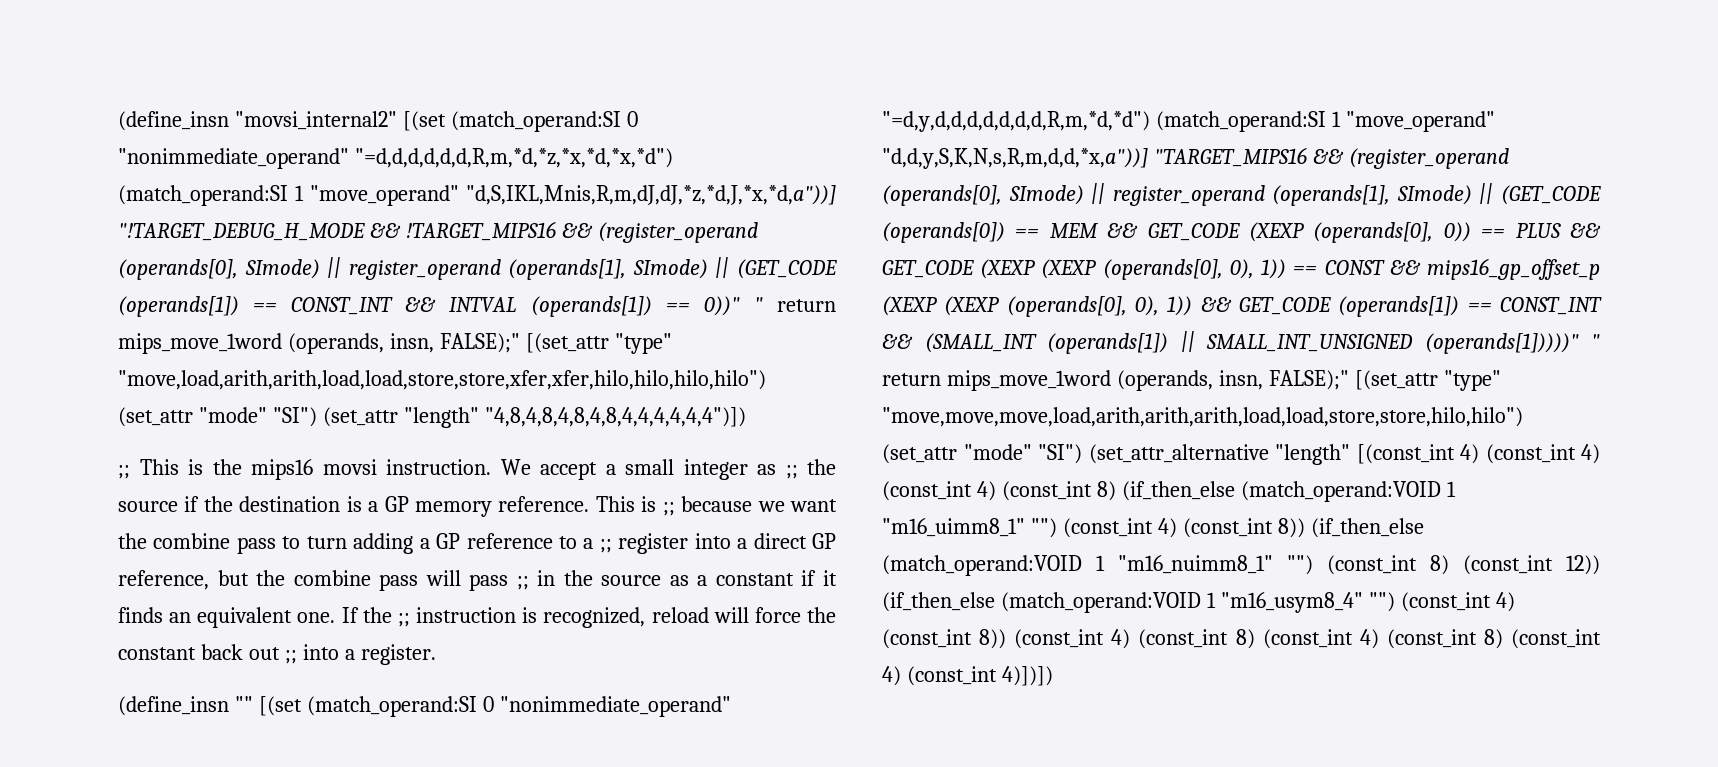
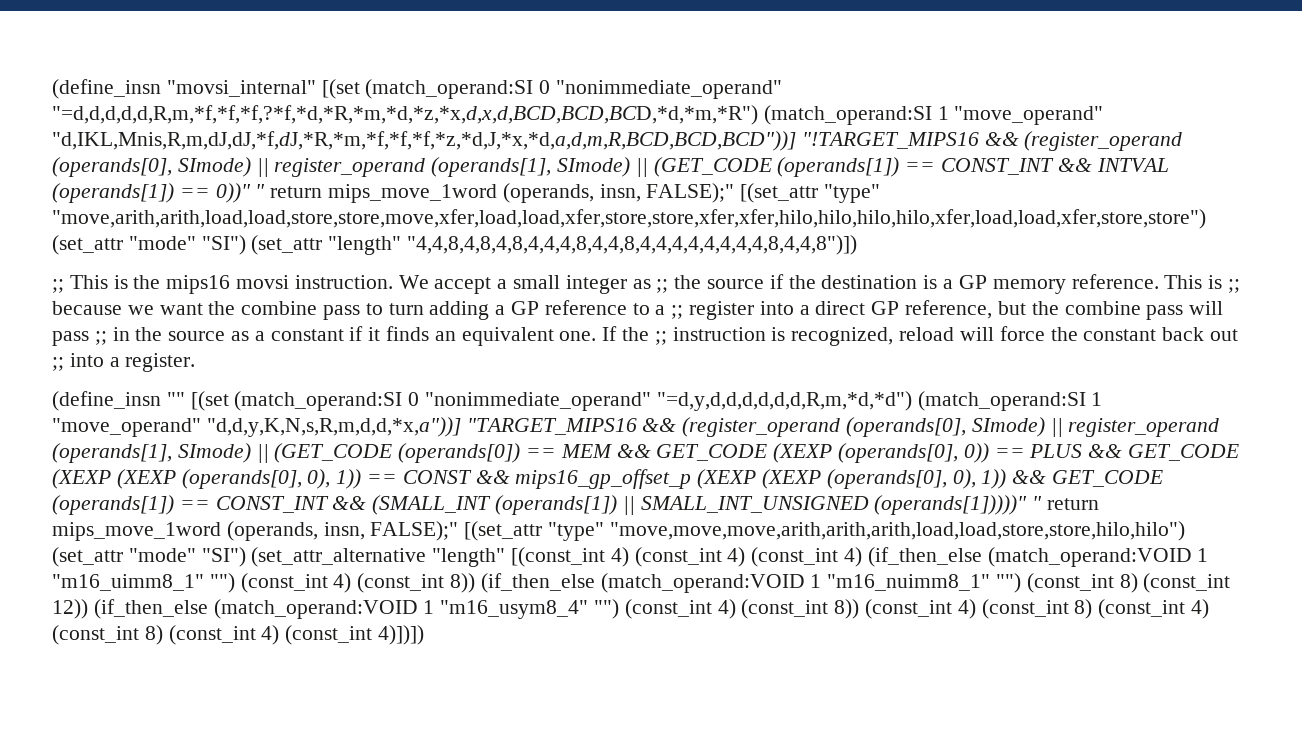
[118,111,638,132] [118,148,673,169] [118,185,836,206] [118,221,556,241] (define_insn "movsi_internal2" [(set (match_operand:SI 0 "nonimmediate_operand" "=d,d,d,d,d,d,R,m,*d,*z,*x,*d,*x,*d") (match_operand:SI 1 "move_operand" "d,S,IKL,Mnis,R,m,dJ,dJ,*z,*d,J,*x,*d,a"))] "!TARGET_DEBUG_H_MODE && !TARGET_MIPS16 -> [52,79,783,99] [52,105,1104,125] [52,131,979,151] (define_insn "movsi_internal" [(set (match_operand:SI 0 "nonimmediate_operand" "=d,d,d,d,d,R,m,*f,*f,*f,?*f,*d,*R,*m,*d,*z,*x,d,x,d,BCD,BCD,BCD,*d,*m,*R") (match_operand:SI 1 "move_operand" "d,IKL,Mnis,R,m,dJ,dJ,*f,dJ,*R,*m,*f,*f,*f,*z,*d,J,*x,*d,a,d,m,R,BCD,BCD,BCD"))] "!TARGET_MIPS16
[118,370,766,390] "move,load,arith,arith,load,load,store,store,xfer,xfer,hilo,hilo,hilo,hilo") -> [52,209,1206,229] "move,arith,arith,load,load,store,store,move,xfer,load,load,xfer,store,store,xfer,xfer,hilo,hilo,hilo,hilo,xfer,load,load,xfer,store,store")
[484,407,746,427] "4,8,4,8,4,8,4,8,4,4,4,4,4,4")]) -> [407,235,858,255] "4,4,8,4,8,4,8,4,4,4,8,4,4,8,4,4,4,4,4,4,4,4,8,4,4,8")])
[882,111,1495,132] [882,148,1148,169] "=d,y,d,d,d,d,d,d,d,R,m,*d,*d") (match_operand:SI 1 "move_operand" "d,d,y,S,K,N,s,R,m,d,d,*x,a"))] -> [656,391,1103,411] [52,417,461,437] "=d,y,d,d,d,d,d,d,R,m,*d,*d") (match_operand:SI 1 "move_operand" "d,d,y,K,N,s,R,m,d,d,*x,a"))]
[882,407,1523,427] "move,move,move,load,arith,arith,arith,load,load,store,store,hilo,hilo") -> [609,521,1185,541] "move,move,move,arith,arith,arith,load,load,store,store,hilo,hilo")
[1001,481,1116,501] (const_int 8) -> (863, 557) none

